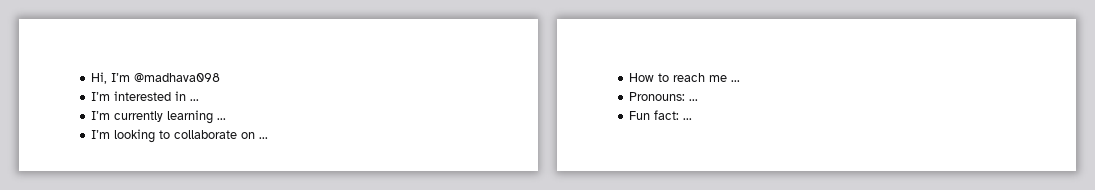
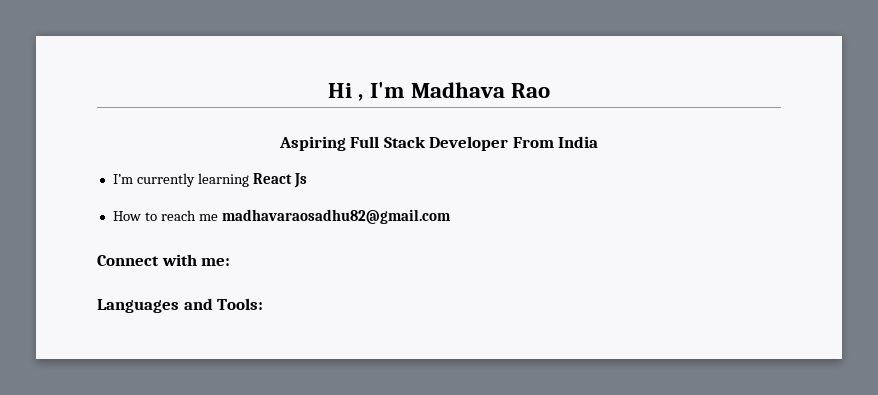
[91,72,221,84] [91,91,200,101] [91,110,227,124] [91,129,269,143] [629,73,741,82] [629,92,699,101] [629,110,693,120] Hi, I’m @madhava098 // I’m interested in ... // I’m currently learning ... // I’m looking to collaborate on ... // How to reach me ... // Pronouns: ... // Fun fact: ... -> [328,82,550,101] [278,136,599,151] [112,173,307,188] [112,209,451,224] [97,254,231,266] [97,298,264,313] Hi , I'm Madhava Rao // Aspiring Full Stack Developer From India // I’m currently learning React Js // How to reach me madhavaraosadhu82@gmail.com // Connect with me: // Languages and Tools:

